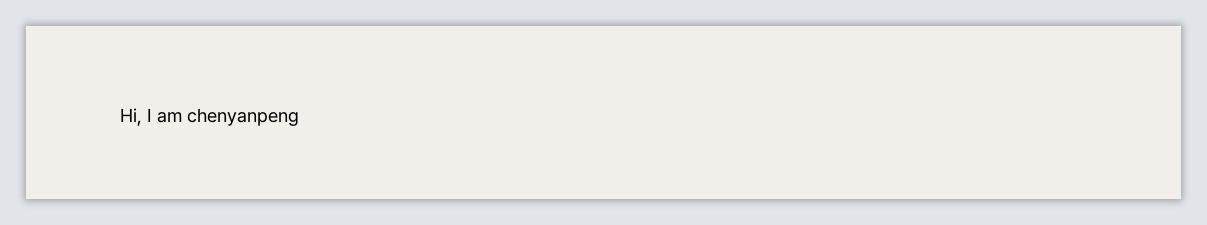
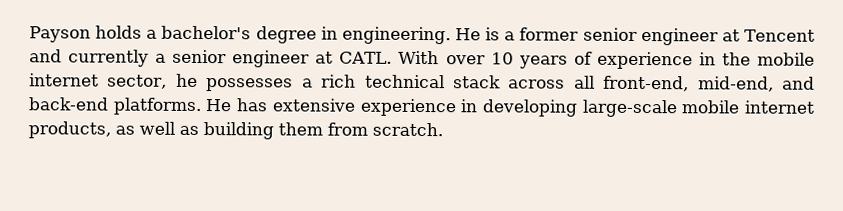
[120,108,299,126] Hi, I am chenyanpeng -> [29,25,816,46] [29,49,816,70] [29,73,815,92] [28,97,815,118] [28,121,443,140] Payson holds a bachelor's degree in engineering. He is a former senior engineer at Tencent and currently a senior engineer at CATL. With over 10 years of experience in the mobile internet sector, he possesses a rich technical stack across all front-end, mid-end, and back-end platforms. He has extensive experience in developing large-scale mobile internet products, as well as building them from scratch.

